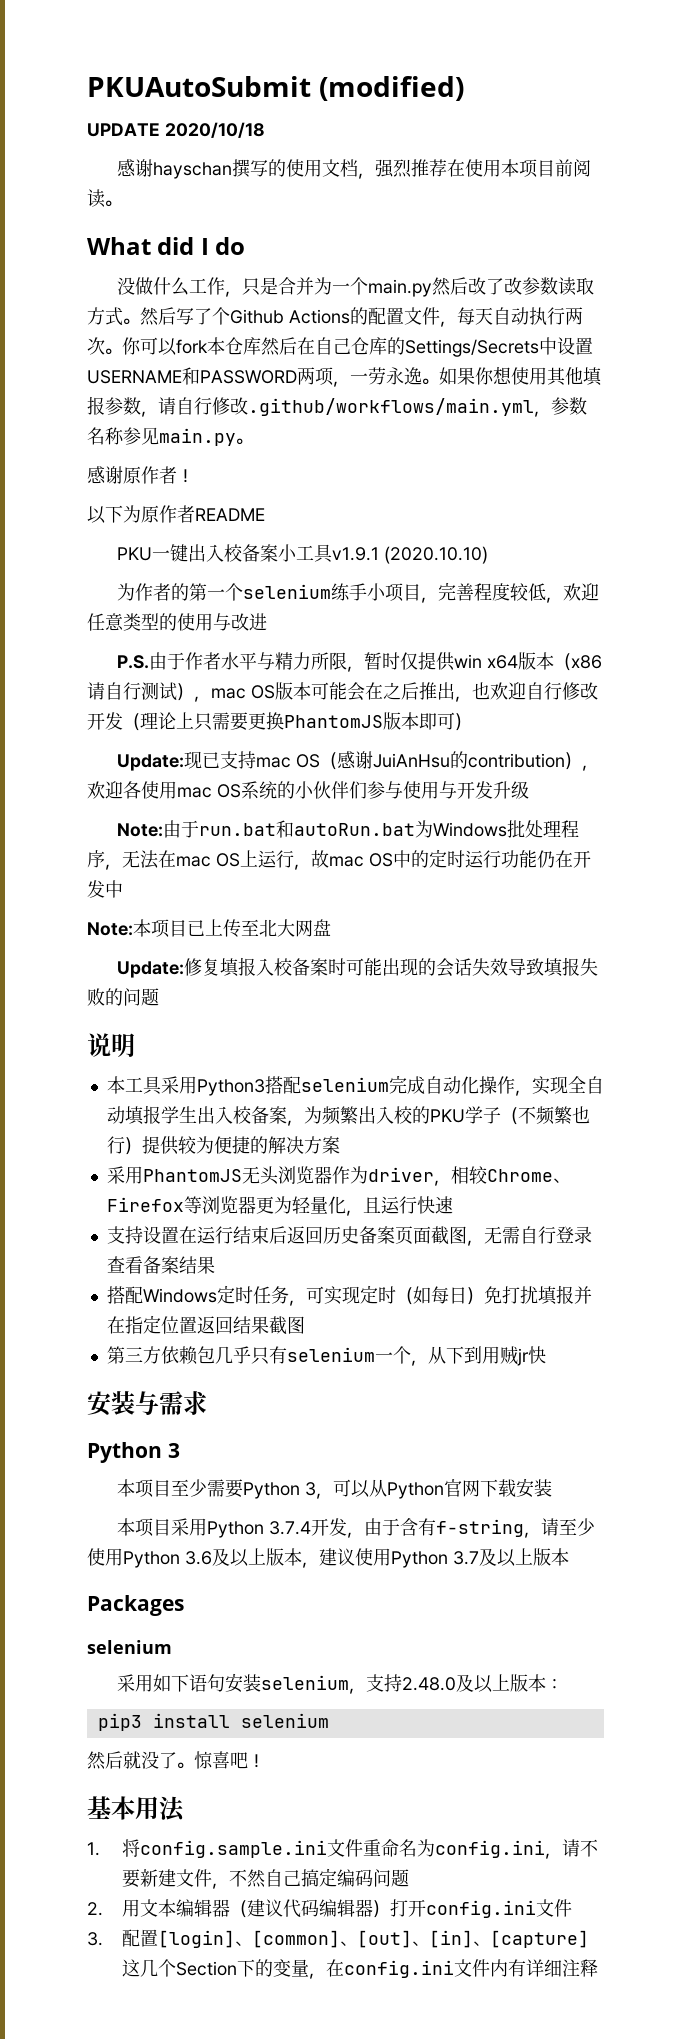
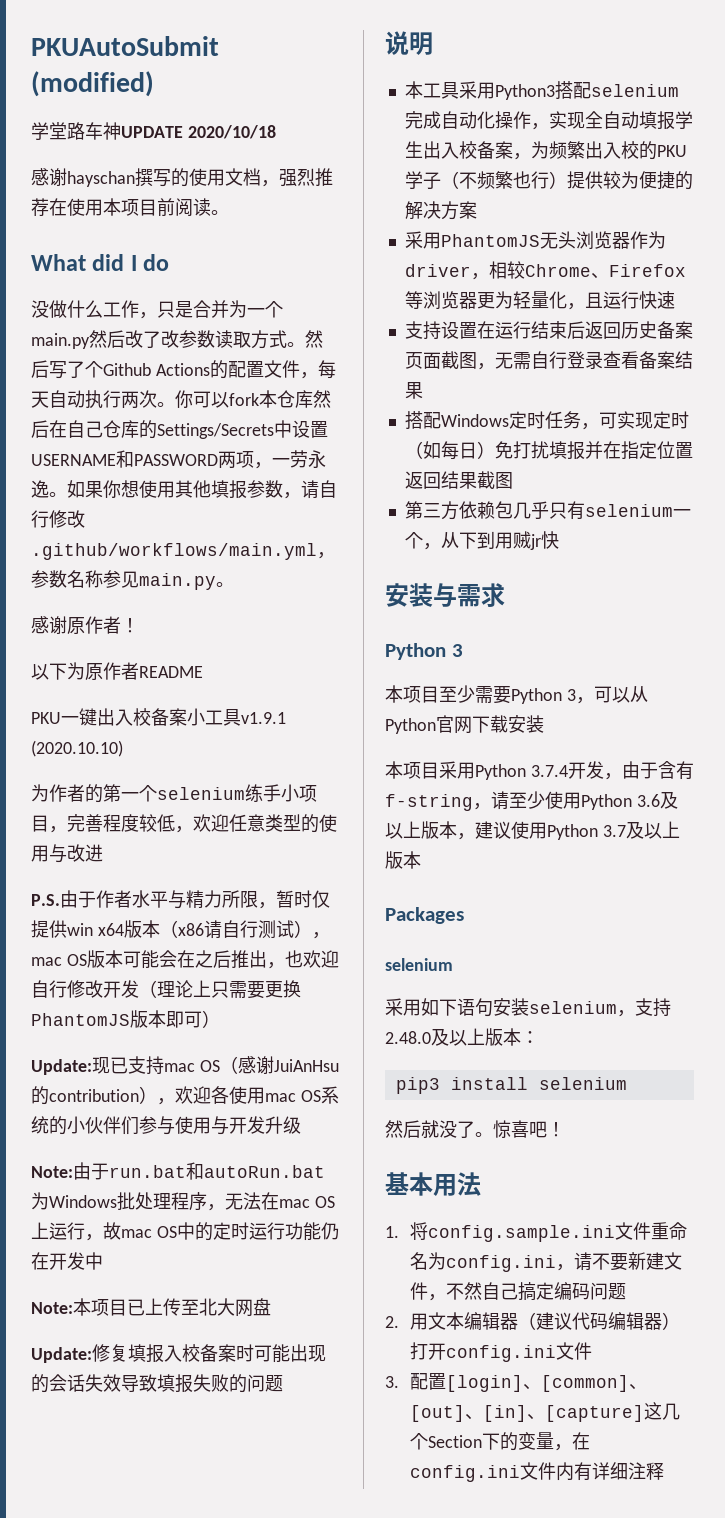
(464, 88) none -> [31,122,121,140] 学堂路车神

